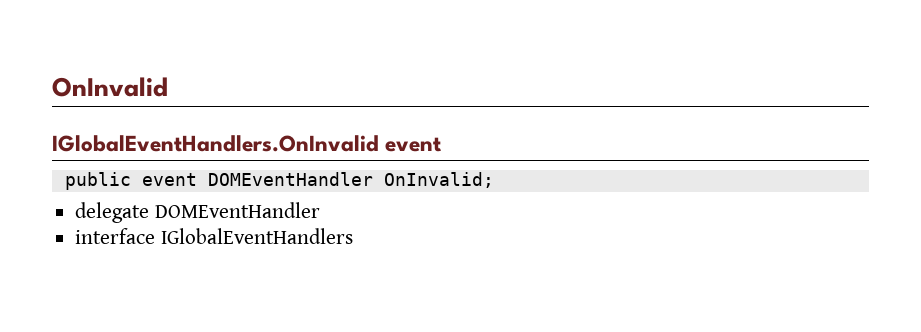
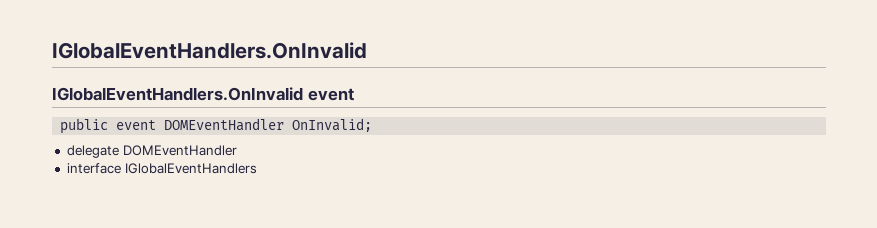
[52,77,168,97] OnInvalid -> [52,42,367,59] IGlobalEventHandlers.OnInvalid

